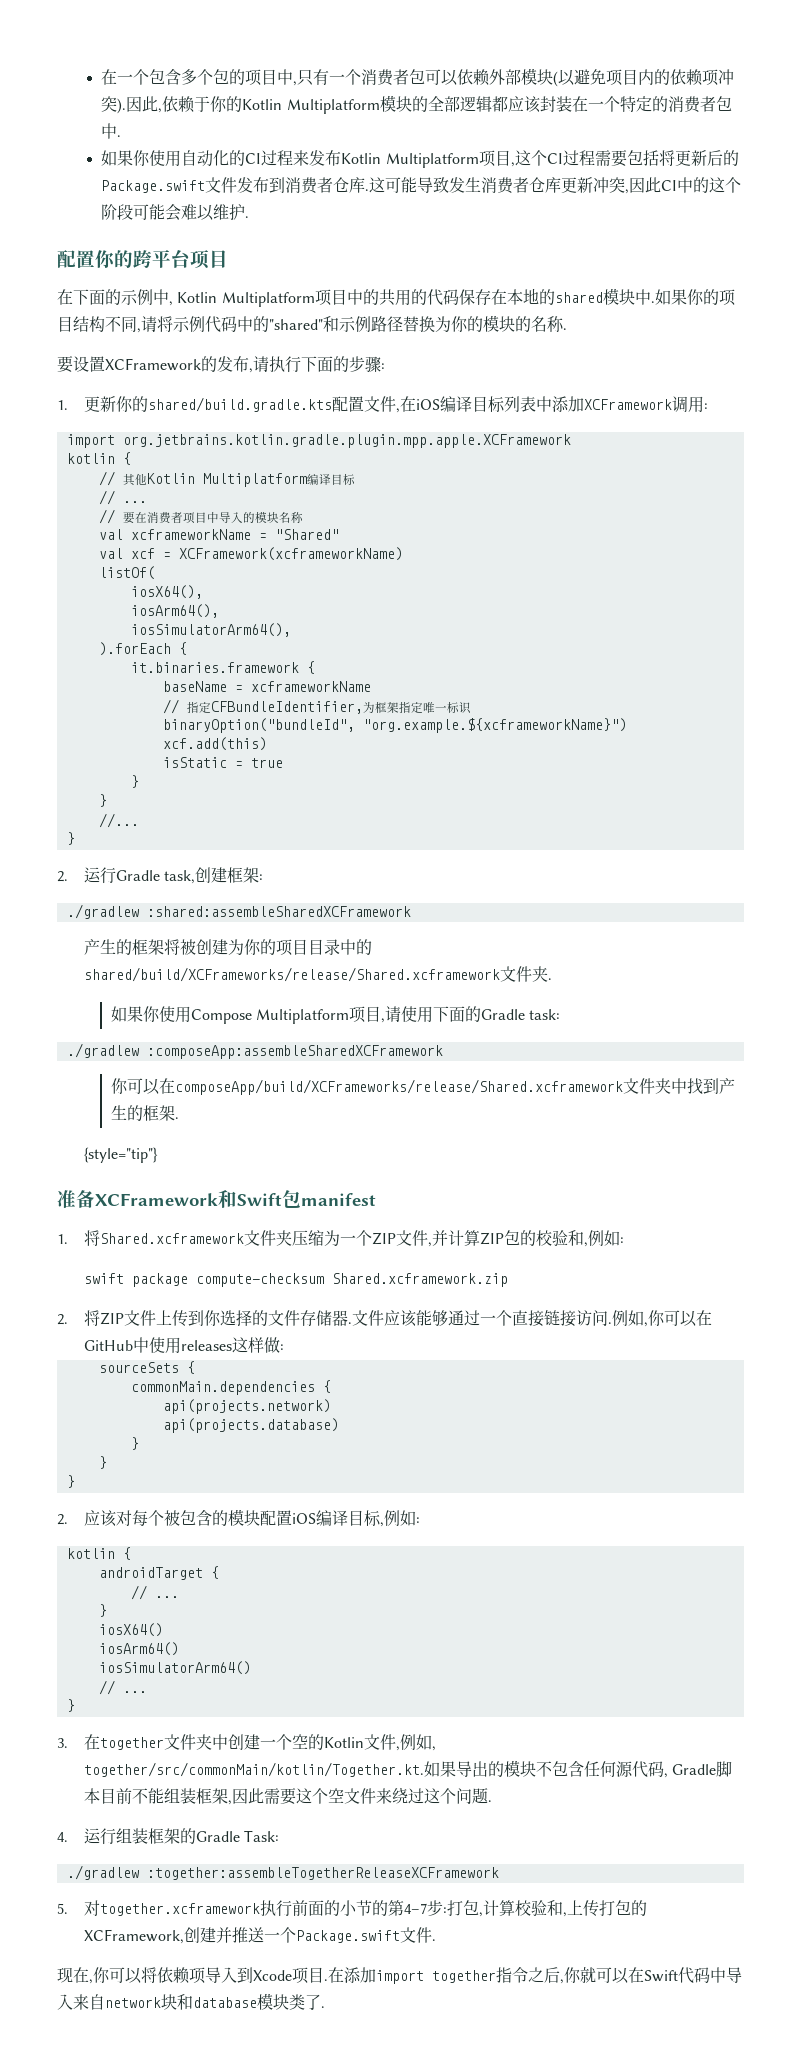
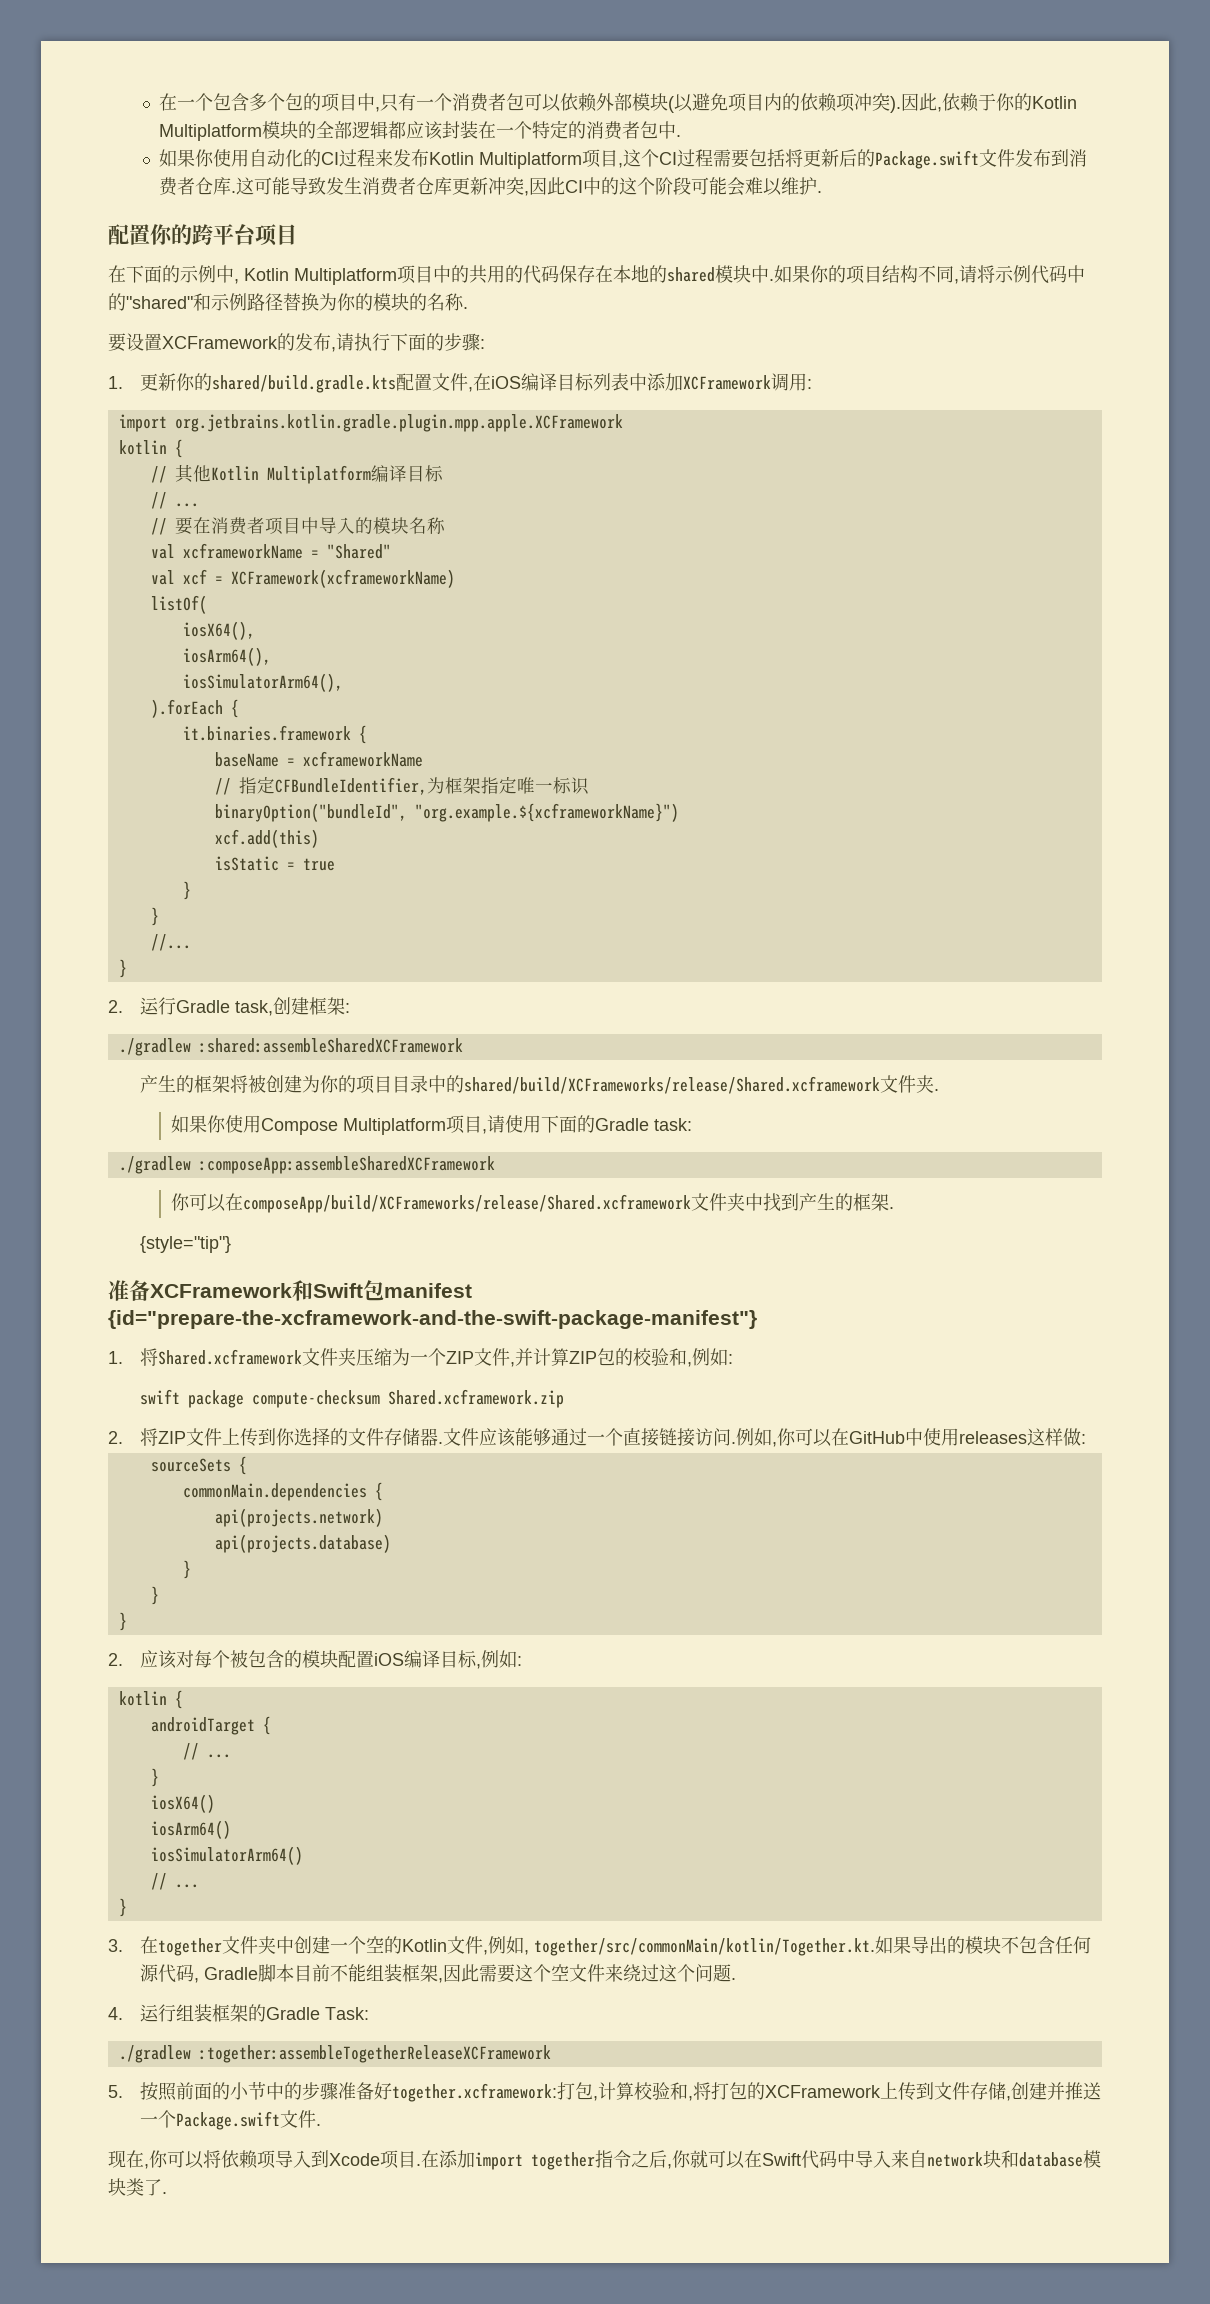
(376, 1199) none -> [108,1310,757,1329] {id="prepare-the-xcframework-and-the-swift-package-manifest"}
[83,1900,447,1917] 对together.xcframework执行前面的小节的第4–7步: -> [139,2082,557,2102] 按照前面的小节中的步骤准备好together.xcframework:
[566,1900,647,1917] [83,1929,184,1944] 上传打包的XCFramework, -> [692,2082,1011,2101] 将打包的XCFramework上传到文件存储,

